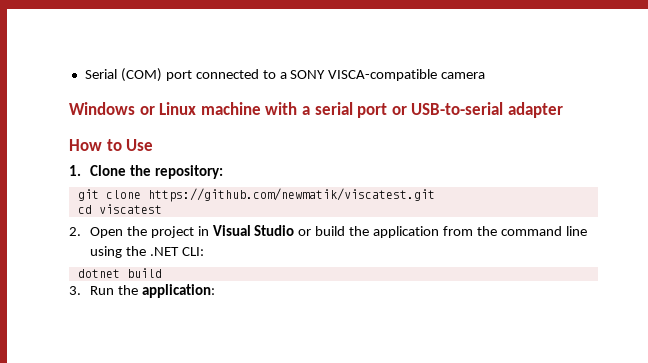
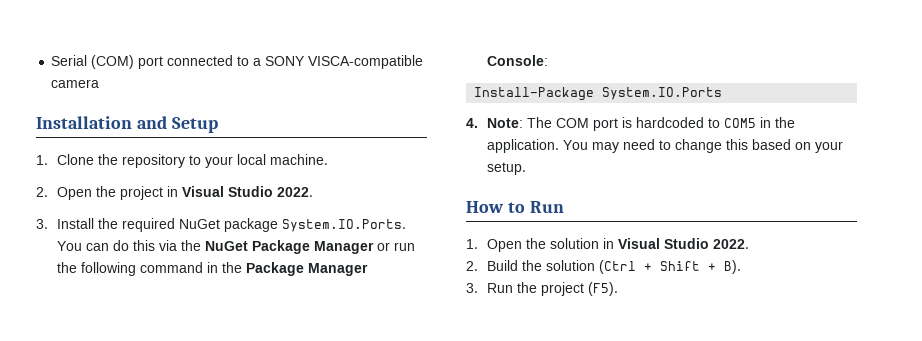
[69,102,563,118] [69,139,154,151] [69,165,223,179] [77,188,435,202] [77,204,162,214] Windows or Linux machine with a serial port or USB-to-serial adapter // How to Use // 1. Clone the repository: // git clone https://github.com/newmatik/viscatest.git // cd viscatest -> [36,116,218,133] [36,154,329,168] Installation and Setup // 1. Clone the repository to your local machine.
[298,226,587,238] [89,246,204,258] [77,268,162,278] or build the application from the command line using the .NET CLI: // dotnet build -> [277,187,314,197] [36,218,407,232] [57,240,416,254] [57,262,369,276] [487,55,549,66] [474,87,723,101] [466,117,796,131] [487,139,844,153] [487,162,527,175] [466,201,564,213] [466,238,750,252] [466,260,742,274] 2022. // 3. Install the required NuGet package System.IO.Ports. You can do this via the NuGet Package Manager or run the following command in the Package Manager Console: // Install-Package System.IO.Ports // 4. Note: The COM port is hardcoded to COM5 in the application. You may need to change this based on your setup. // How to Run // 1. Open the solution in Visual Studio 2022. // 2. Build the solution (Ctrl + Shift + B).
[141,284,215,298] application: -> [541,282,619,296] project (F5).

